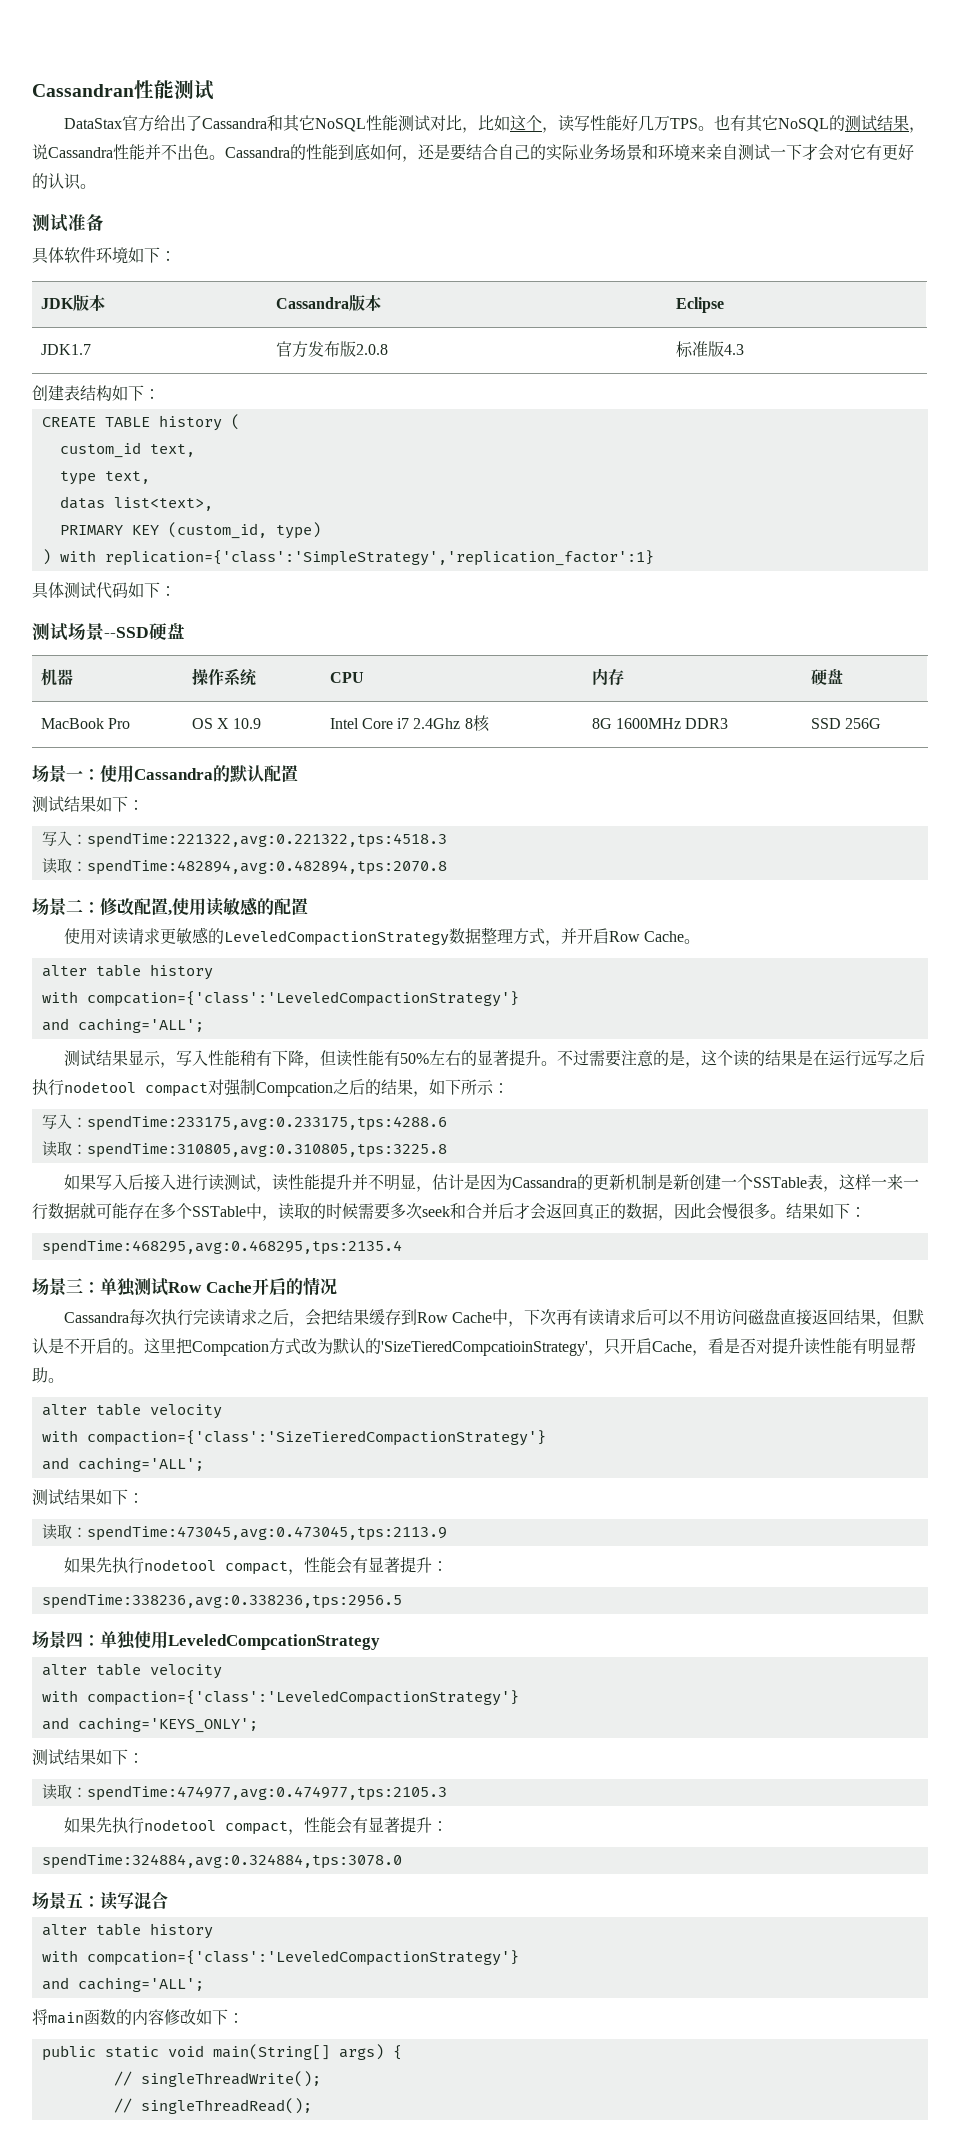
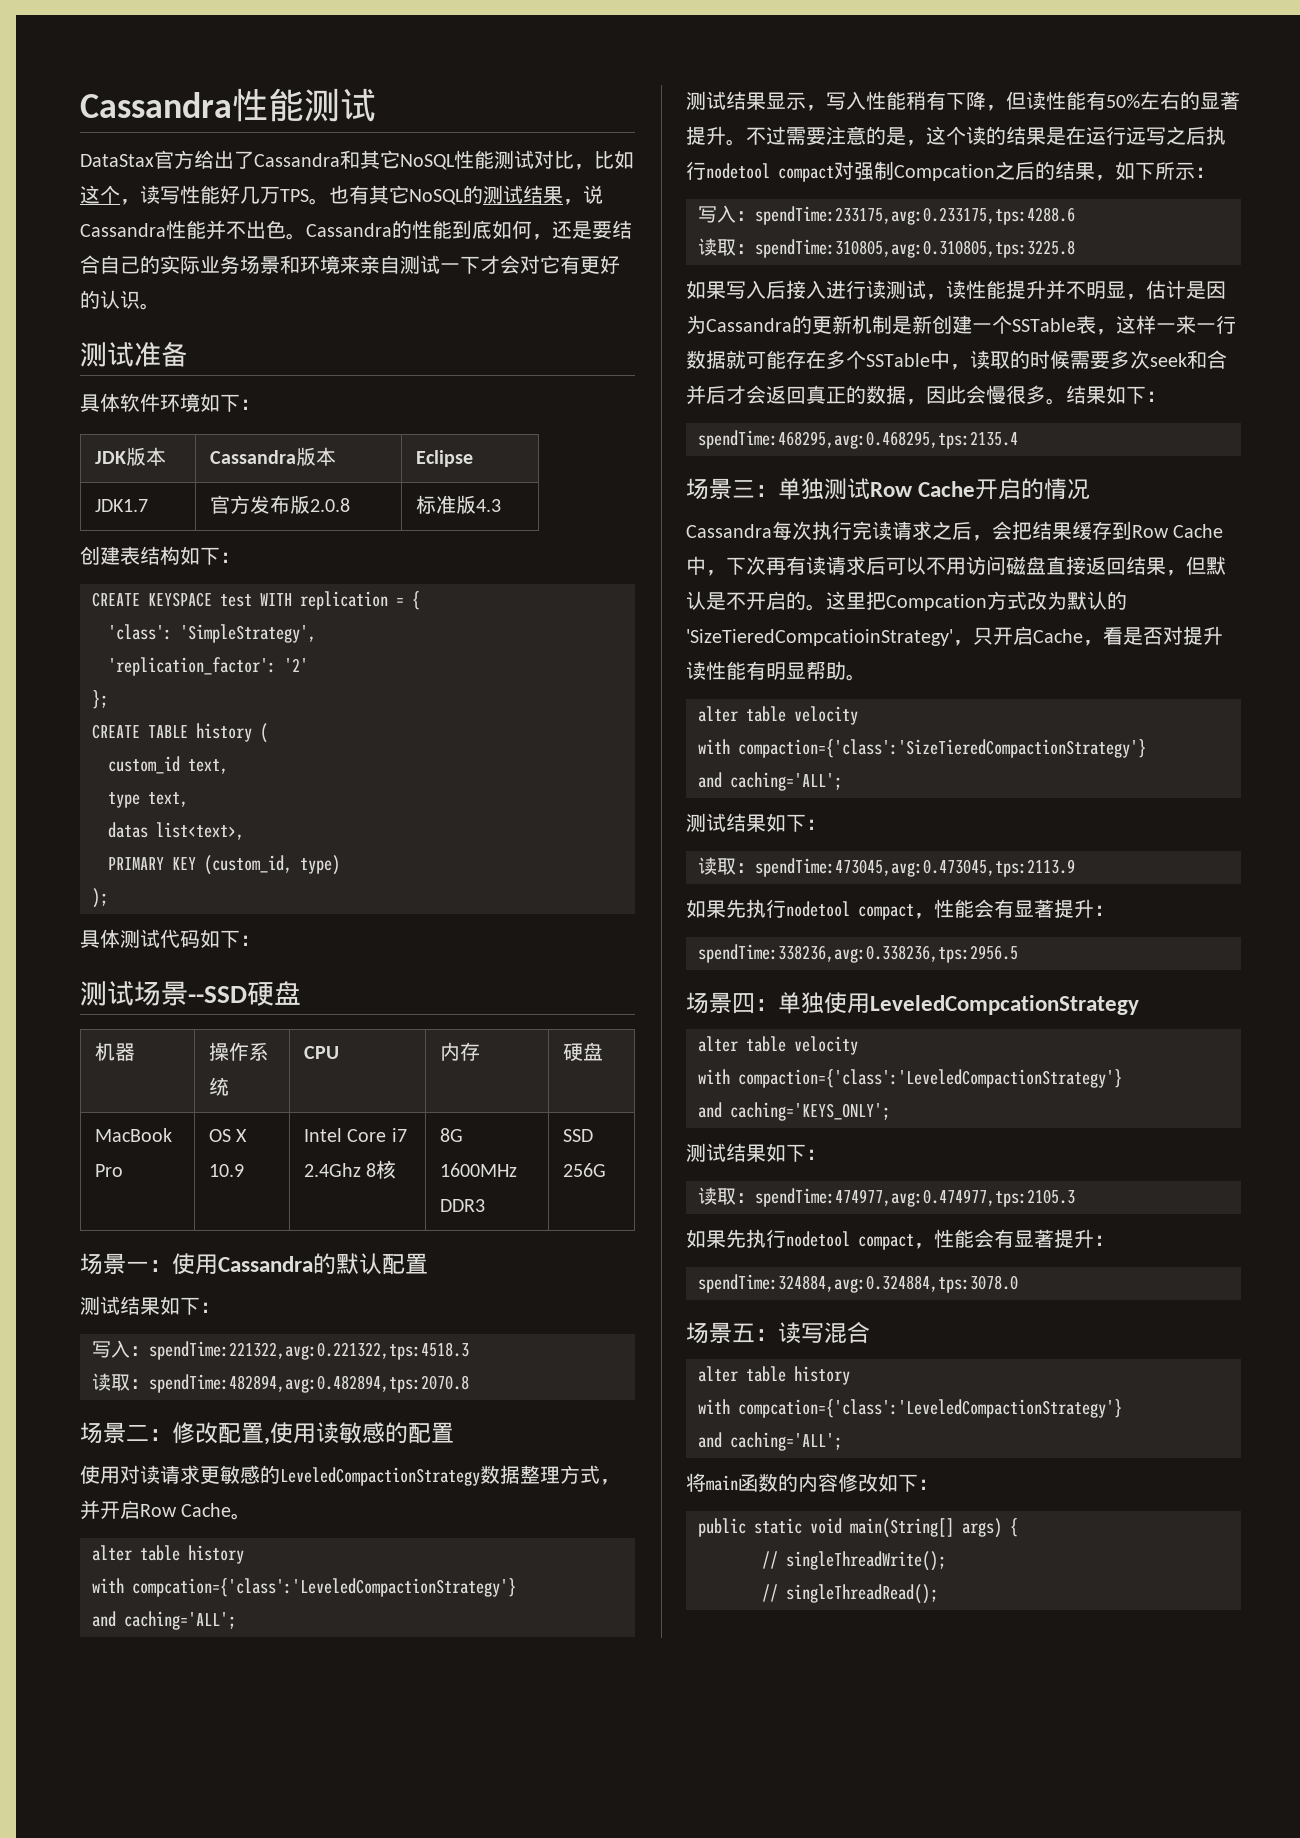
[32,84,134,97] Cassandran -> [80,92,232,118] Cassandra
(160, 394) none -> [92,591,420,610] [108,624,316,643] [108,657,308,676] [92,690,108,709] // CREATE KEYSPACE test WITH replication = { // 'class': 'SimpleStrategy', // 'replication_factor': '2' // };
[41,549,654,566] ) with replication={'class':'SimpleStrategy','replication_factor':1} -> [92,888,108,908] );

